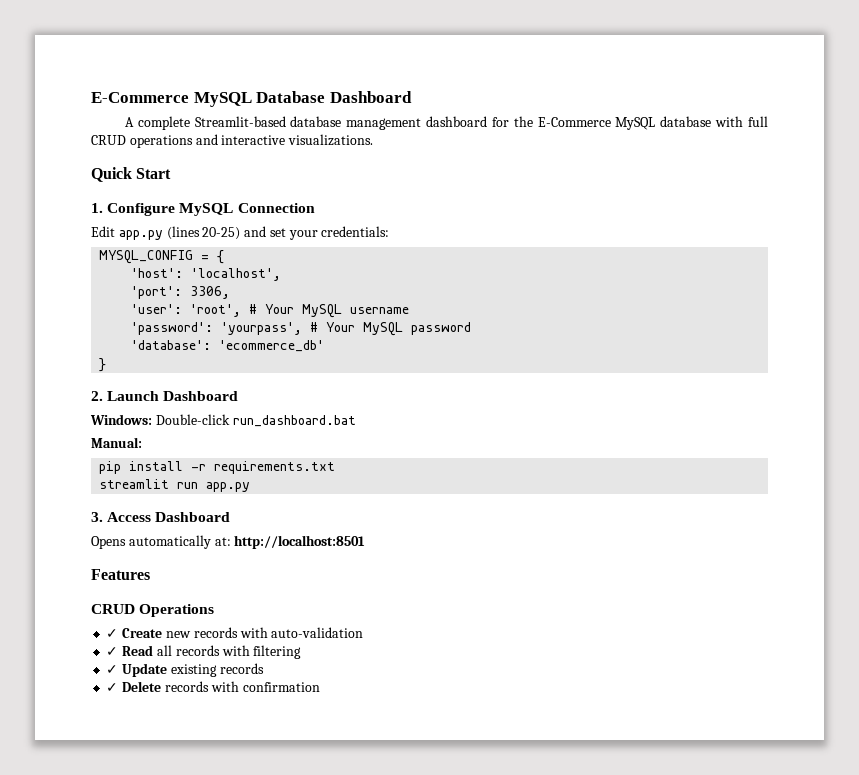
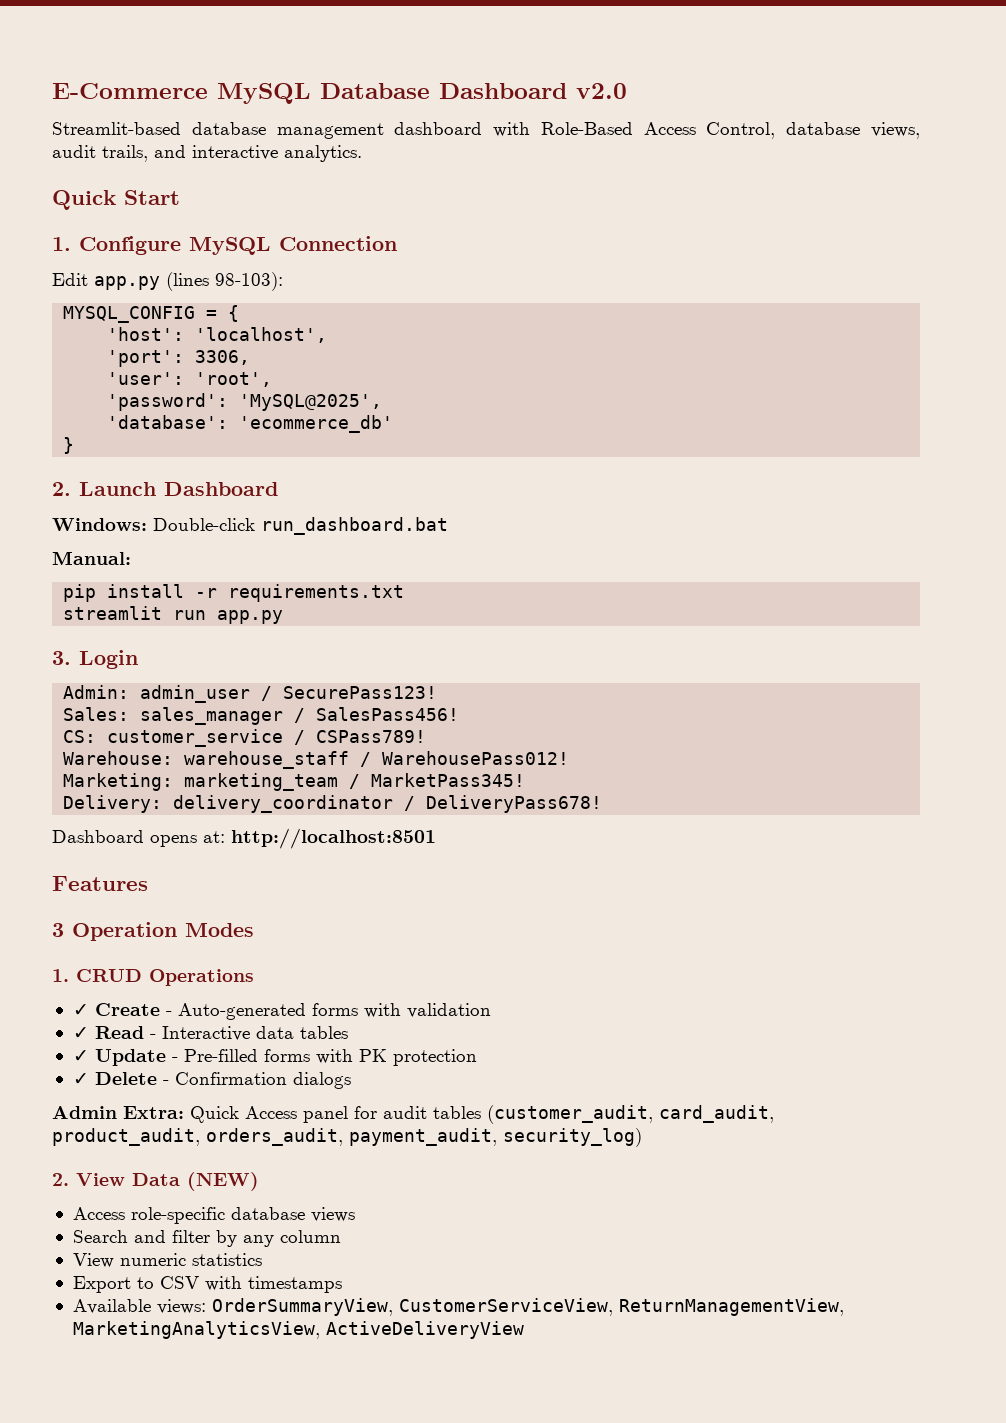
[124,116,190,130] // A complete -> [576,83,627,99] v2.0 //
[491,116,768,130] [91,135,193,148] for the E-Commerce MySQL database with full CRUD operations -> [493,122,921,139] [52,145,148,162] with Role-Based Access Control, database views, audit trails,
[288,134,374,146] visualizations. -> [284,145,362,162] analytics.
[202,226,390,240] 20-25) and set your credentials: -> [215,272,283,291] 98-103):
[249,304,410,318] [131,322,472,336] # Your MySQL username // 'password': 'yourpass', # Your MySQL password -> [107,393,383,411] // 'password': 'MySQL@2025',
[107,512,231,522] [91,535,211,549] Access Dashboard // Opens automatically -> [79,650,138,669] [63,685,438,703] [63,707,460,725] [63,729,427,747] [63,751,570,769] [63,773,526,791] [63,795,603,813] [52,830,197,847] Login // Admin: admin_user / SecurePass123! // Sales: sales_manager / SalesPass456! // CS: customer_service / CSPass789! // Warehouse: warehouse_staff / WarehousePass012! // Marketing: marketing_team / MarketPass345! // Delivery: delivery_coordinator / DeliveryPass678! // Dashboard opens
(150, 574) none -> [52,922,254,941] [52,969,69,982] 3 Operation Modes // 1.
[165,627,364,638] [106,645,302,659] [106,663,264,677] [106,681,320,692] new records with auto-validation // ✓ Read all records with filtering // ✓ Update existing records // ✓ Delete records with confirmation -> [165,1003,491,1020] [72,1026,348,1041] [72,1049,477,1066] [72,1072,351,1089] [52,1105,774,1124] [52,1128,642,1147] [52,1172,259,1191] [72,1207,355,1224] [72,1230,341,1247] [72,1253,262,1268] [72,1276,342,1293] [72,1298,844,1316] [72,1321,524,1339] - Auto-generated forms with validation // ✓ Read - Interactive data tables // ✓ Update - Pre-filled forms with PK protection // ✓ Delete - Confirmation dialogs // Admin Extra: Quick Access panel for audit tables (customer_audit, card_audit, product_audit, orders_audit, payment_audit, security_log) // 2. View Data (NEW) // Access role-specific database views // Search and filter by any column // View numeric statistics // Export to CSV with timestamps // Available views: OrderSummaryView, CustomerServiceView, ReturnManagementView, MarketingAnalyticsView, ActiveDeliveryView

